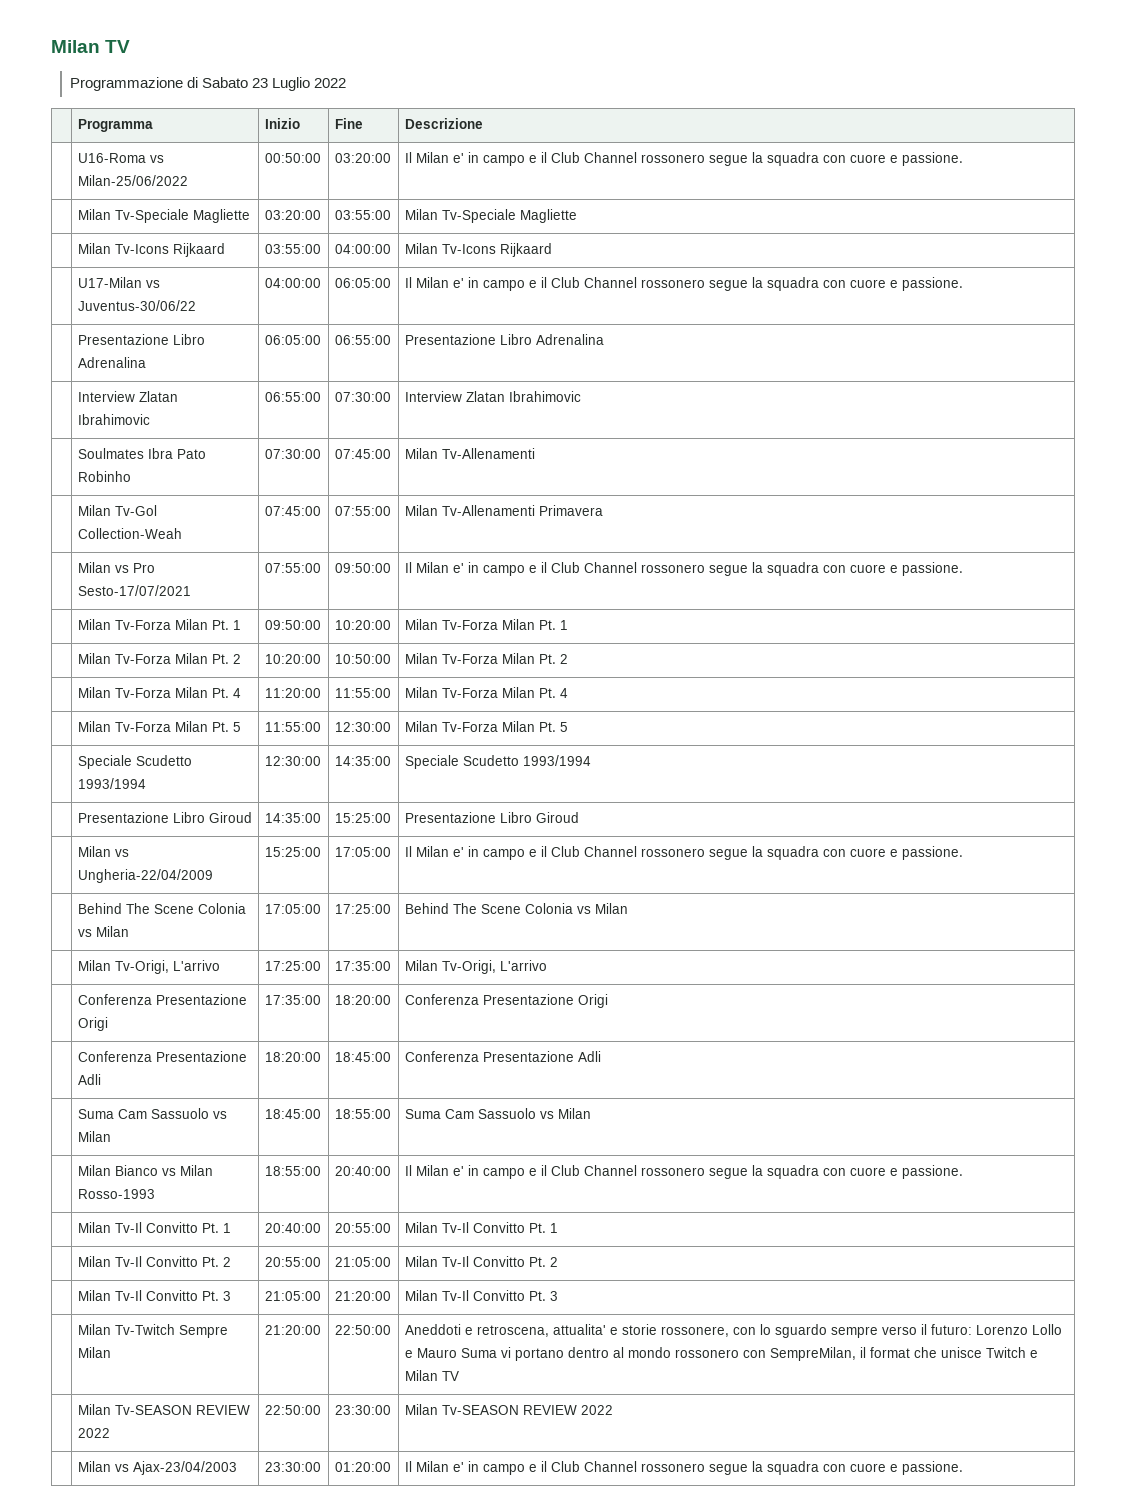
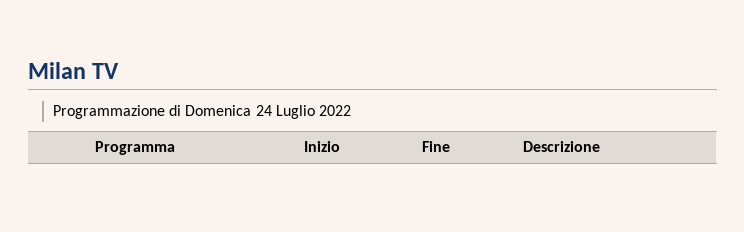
[202,77,269,88] Sabato 23 -> [185,105,272,116] Domenica 24
[77,153,164,163] [77,175,188,186] [264,153,321,163] [334,153,391,163] [404,152,963,166] [77,209,250,223] [264,210,321,220] [334,210,391,220] [404,209,577,223] [77,243,225,257] [264,244,321,254] [334,244,391,254] [404,243,552,257] [77,277,160,288] [77,300,196,311] [264,278,321,288] [334,278,391,288] [404,277,963,291] [77,334,205,345] [77,357,146,368] [264,335,321,345] [334,335,391,345] [404,334,604,345] [77,391,178,402] [77,414,150,425] [264,392,321,402] [334,392,391,402] [404,391,581,402] [77,448,206,459] [77,471,131,482] [264,449,321,459] [334,449,391,459] [404,448,535,459] [77,505,157,516] [77,528,182,539] [264,506,321,516] [334,506,391,516] [404,505,603,516] [77,562,155,573] [77,585,191,596] [264,563,321,573] [334,563,391,573] [404,562,963,576] [77,619,241,630] [264,620,321,630] [334,620,391,630] [404,619,568,630] [77,653,241,664] [264,654,321,664] [334,654,391,664] [404,653,568,664] [77,687,241,698] [264,688,321,698] [334,688,391,698] [404,687,568,698] [77,721,241,732] [264,722,321,732] [334,722,391,732] [404,721,568,732] [77,755,192,769] [77,778,146,789] [264,756,321,766] [334,756,391,766] [404,755,591,769] [77,812,252,823] [264,813,321,823] [334,813,391,823] [404,812,579,823] [77,846,129,857] [77,869,213,883] [264,847,321,857] [334,847,391,857] [404,846,963,860] [77,903,246,914] [77,926,129,937] [264,904,321,914] [334,904,391,914] [404,903,628,914] [77,960,220,974] [264,961,321,971] [334,961,391,971] [404,960,547,974] [77,994,247,1005] [77,1017,108,1031] [264,995,321,1005] [334,995,391,1005] [404,994,608,1008] [77,1051,247,1062] [77,1074,101,1085] [264,1052,321,1062] [334,1052,391,1062] [404,1051,601,1062] [77,1108,227,1119] [77,1131,111,1142] [264,1109,321,1119] [334,1109,391,1119] [404,1108,591,1119] [77,1165,213,1176] [77,1189,155,1199] [264,1166,321,1176] [334,1166,391,1176] [404,1165,963,1179] [77,1222,231,1233] [264,1223,321,1233] [334,1223,391,1233] [404,1222,558,1233] [77,1256,231,1267] [264,1257,321,1267] [334,1257,391,1267] [404,1256,558,1267] [77,1290,231,1301] [264,1291,321,1301] [334,1291,391,1301] [404,1290,558,1301] [77,1324,228,1338] [77,1347,111,1358] [264,1325,321,1335] [334,1325,391,1335] [404,1324,1062,1338] [404,1347,1038,1361] [404,1370,459,1381] [77,1404,250,1415] [77,1428,110,1438] [264,1405,321,1415] [334,1405,391,1415] [404,1404,613,1415] [77,1461,237,1475] [264,1462,321,1472] [334,1462,391,1472] [404,1461,963,1475] // | U16-Roma vs Milan-25/06/2022 | 00:50:00 | 03:20:00 | Il Milan e' in campo e il Club Channel rossonero segue la squadra con cuore e passione. // | Milan Tv-Speciale Magliette | 03:20:00 | 03:55:00 | Milan Tv-Speciale Magliette // | Milan Tv-Icons Rijkaard | 03:55:00 | 04:00:00 | Milan Tv-Icons Rijkaard // | U17-Milan vs Juventus-30/06/22 | 04:00:00 | 06:05:00 | Il Milan e' in campo e il Club Channel rossonero segue la squadra con cuore e passione. // | Presentazione Libro Adrenalina | 06:05:00 | 06:55:00 | Presentazione Libro Adrenalina // | Interview Zlatan Ibrahimovic | 06:55:00 | 07:30:00 | Interview Zlatan Ibrahimovic // | Soulmates Ibra Pato Robinho | 07:30:00 | 07:45:00 | Milan Tv-Allenamenti // | Milan Tv-Gol Collection-Weah | 07:45:00 | 07:55:00 | Milan Tv-Allenamenti Primavera // | Milan vs Pro Sesto-17/07/2021 | 07:55:00 | 09:50:00 | Il Milan e' in campo e il Club Channel rossonero segue la squadra con cuore e passione. // | Milan Tv-Forza Milan Pt. 1 | 09:50:00 | 10:20:00 | Milan Tv-Forza Milan Pt. 1 // | Milan Tv-Forza Milan Pt. 2 | 10:20:00 | 10:50:00 | Milan Tv-Forza Milan Pt. 2 // | Milan Tv-Forza Milan Pt. 4 | 11:20:00 | 11:55:00 | Milan Tv-Forza Milan Pt. 4 // | Milan Tv-Forza Milan Pt. 5 | 11:55:00 | 12:30:00 | Milan Tv-Forza Milan Pt. 5 // | Speciale Scudetto 1993/1994 | 12:30:00 | 14:35:00 | Speciale Scudetto 1993/1994 // | Presentazione Libro Giroud | 14:35:00 | 15:25:00 | Presentazione Libro Giroud // | Milan vs Ungheria-22/04/2009 | 15:25:00 | 17:05:00 | Il Milan e' in campo e il Club Channel rossonero segue la squadra con cuore e passione. // | Behind The Scene Colonia vs Milan | 17:05:00 | 17:25:00 | Behind The Scene Colonia vs Milan // | Milan Tv-Origi, L'arrivo | 17:25:00 | 17:35:00 | Milan Tv-Origi, L'arrivo // | Conferenza Presentazione Origi | 17:35:00 | 18:20:00 | Conferenza Presentazione Origi // | Conferenza Presentazione Adli | 18:20:00 | 18:45:00 | Conferenza Presentazione Adli // | Suma Cam Sassuolo vs Milan | 18:45:00 | 18:55:00 | Suma Cam Sassuolo vs Milan // | Milan Bianco vs Milan Rosso-1993 | 18:55:00 | 20:40:00 | Il Milan e' in campo e il Club Channel rossonero segue la squadra con cuore e passione. // | Milan Tv-Il Convitto Pt. 1 | 20:40:00 | 20:55:00 | Milan Tv-Il Convitto Pt. 1 // | Milan Tv-Il Convitto Pt. 2 | 20:55:00 | 21:05:00 | Milan Tv-Il Convitto Pt. 2 // | Milan Tv-Il Convitto Pt. 3 | 21:05:00 | 21:20:00 | Milan Tv-Il Convitto Pt. 3 // | Milan Tv-Twitch Sempre Milan | 21:20:00 | 22:50:00 | Aneddoti e retroscena, attualita' e storie rossonere, con lo sguardo sempre verso il futuro: Lorenzo Lollo e Mauro Suma vi portano dentro al mondo rossonero con SempreMilan, il format che unisce Twitch e Milan TV // | Milan Tv-SEASON REVIEW 2022 | 22:50:00 | 23:30:00 | Milan Tv-SEASON REVIEW 2022 // | Milan vs Ajax-23/04/2003 | 23:30:00 | 01:20:00 | Il Milan e' in campo e il Club Channel rossonero segue la squadra con cuore e passione. -> (601, 146) none

